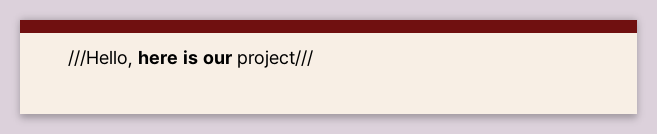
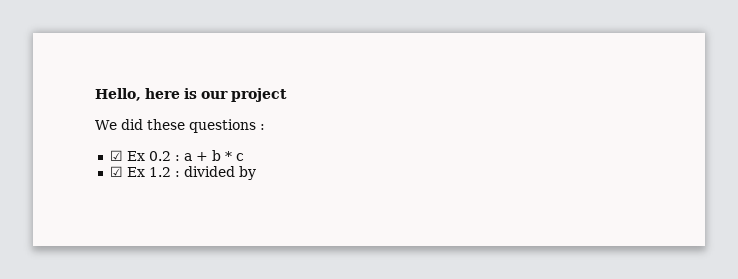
[68,50,133,68] ///Hello, -> [95,88,141,101] Hello,
[237,50,313,68] project/// -> [231,88,287,102] [95,119,265,133] [109,150,244,161] [109,166,256,180] project // We did these questions : // ☑ Ex 0.2 : a + b * c // ☑ Ex 1.2 : divided by

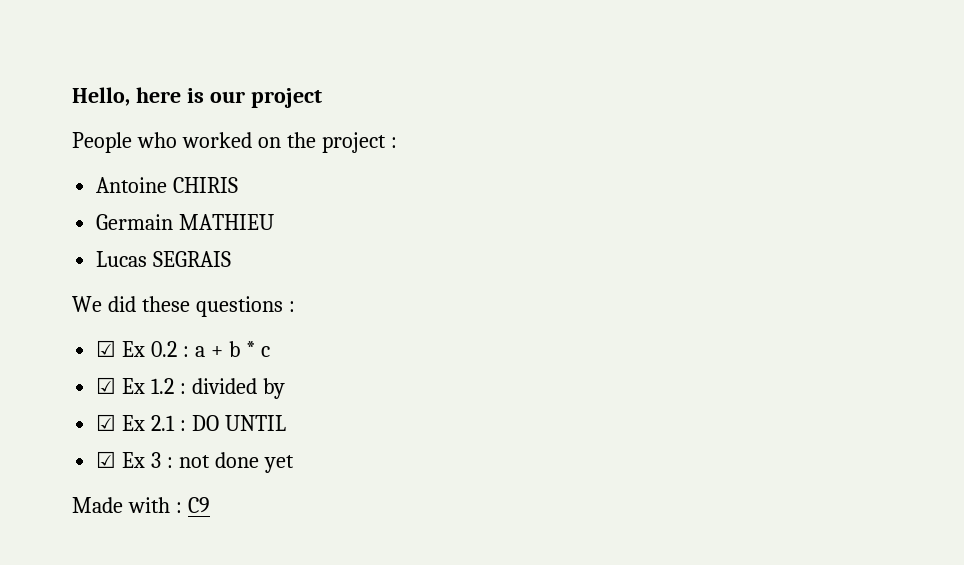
(287, 95) none -> [72,132,397,153] [96,177,239,193] [96,214,275,230] [96,251,232,267] // People who worked on the project : // Antoine CHIRIS // Germain MATHIEU // Lucas SEGRAIS
(256, 173) none -> [96,414,286,431] [96,451,294,473] [72,497,210,513] // ☑ Ex 2.1 : DO UNTIL // ☑ Ex 3 : not done yet // Made with : C9

